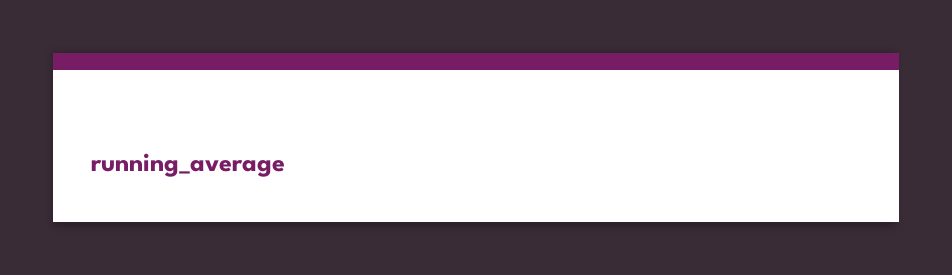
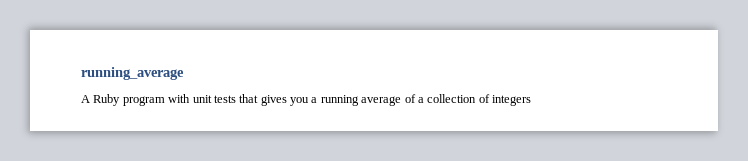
(285, 165) none -> [81,94,531,106] // A Ruby program with unit tests that gives you a running average of a collection of integers

